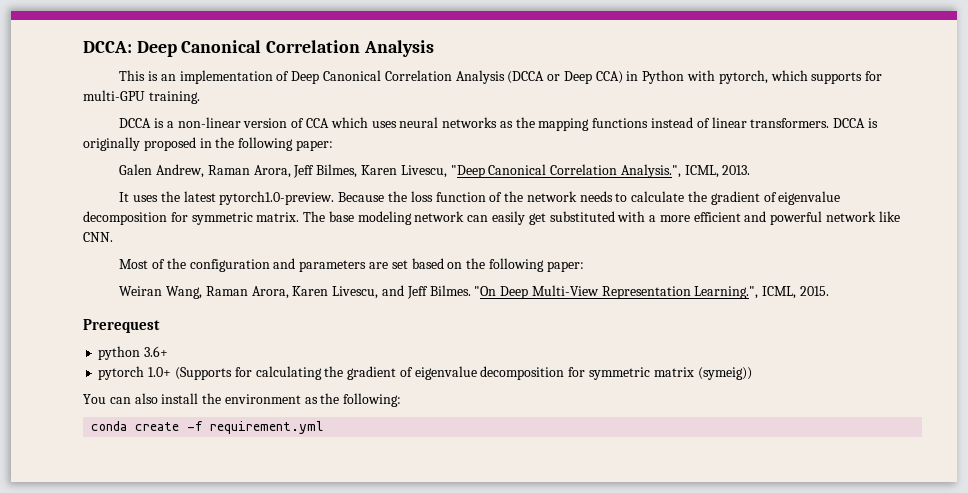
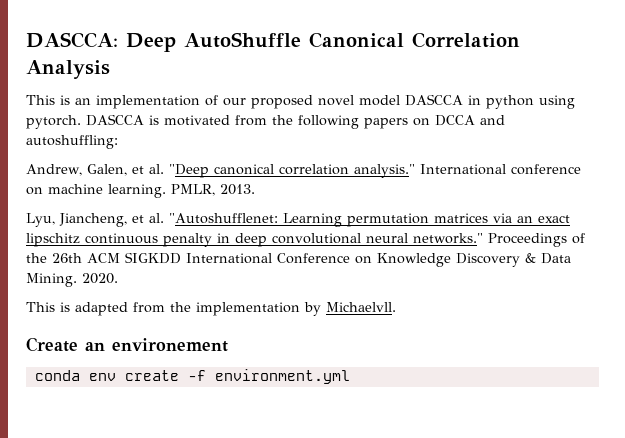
[83,41,177,57] DCCA: Deep -> [26,32,301,52] DASCCA: Deep AutoShuffle
[291,70,883,84] [83,90,200,104] [119,117,878,131] [83,137,333,151] [119,164,751,178] [119,191,841,205] [83,211,900,225] [83,232,113,242] [119,258,584,272] [119,285,829,299] [83,319,160,333] [98,346,169,360] [98,366,752,380] [83,393,402,407] Deep Canonical Correlation Analysis (DCCA or Deep CCA) in Python with pytorch, which supports for multi-GPU training. // DCCA is a non-linear version of CCA which uses neural networks as the mapping functions instead of linear transformers. DCCA is originally proposed in the following paper: // Galen Andrew, Raman Arora, Jeff Bilmes, Karen Livescu, "Deep Canonical Correlation Analysis.", ICML, 2013. // It uses the latest pytorch1.0-preview. Because the loss function of the network needs to calculate the gradient of eigenvalue decomposition for symmetric matrix. The base modeling network can easily get substituted with a more efficient and powerful network like CNN. // Most of the configuration and parameters are set based on the following paper: // Weiran Wang, Raman Arora, Karen Livescu, and Jeff Bilmes. "On Deep Multi-View Representation Learning.", ICML, 2015. // Prerequest // python 3.6+ // pytorch 1.0+ (Supports for calculating the gradient of eigenvalue decomposition for symmetric matrix (symeig)) // You can also install the environment as the following: -> [223,94,575,109] [26,114,505,129] [26,135,118,149] [26,164,581,178] [26,184,255,198] [26,213,570,227] [26,233,585,247] [26,252,571,267] [26,273,118,287] [26,302,396,316] [26,337,228,352] our proposed novel model DASCCA in python using pytorch. DASCCA is motivated from the following papers on DCCA and autoshuffling: // Andrew, Galen, et al. "Deep canonical correlation analysis." International conference on machine learning. PMLR, 2013. // Lyu, Jiancheng, et al. "Autoshufflenet: Learning permutation matrices via an exact lipschitz continuous penalty in deep convolutional neural networks." Proceedings of the 26th ACM SIGKDD International Conference on Knowledge Discovery & Data Mining. 2020. // This is adapted from the implementation by Michaelvll. // Create an environement
(128, 426) none -> [88,373,116,381] env
[210,421,325,434] requirement.yml -> [214,369,350,384] environment.yml

